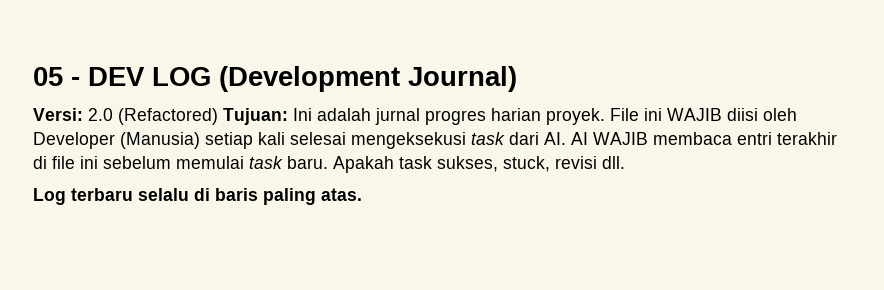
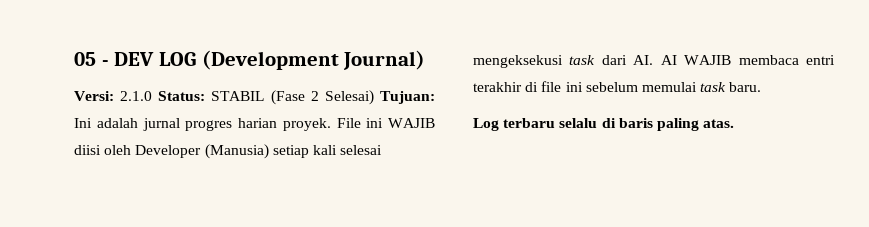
[88,108,218,125] 2.0 (Refactored) -> [120,90,374,105] 2.1.0 Status: STABIL (Fase 2 Selesai)
[333,156,625,173] Apakah task sukses, stuck, revisi dll. -> (762, 87) none

